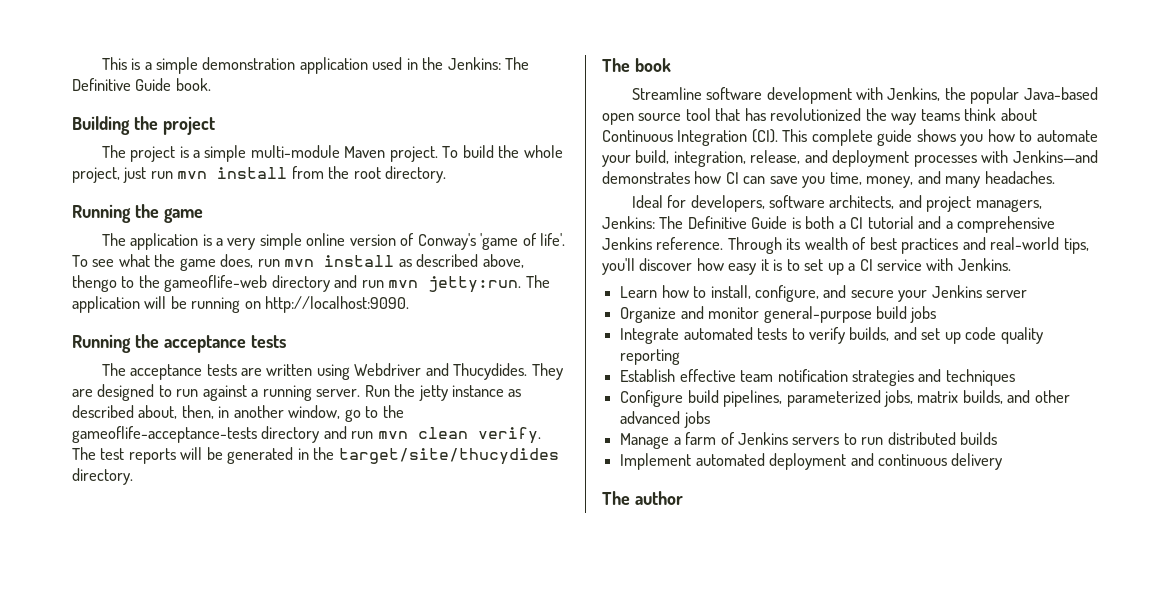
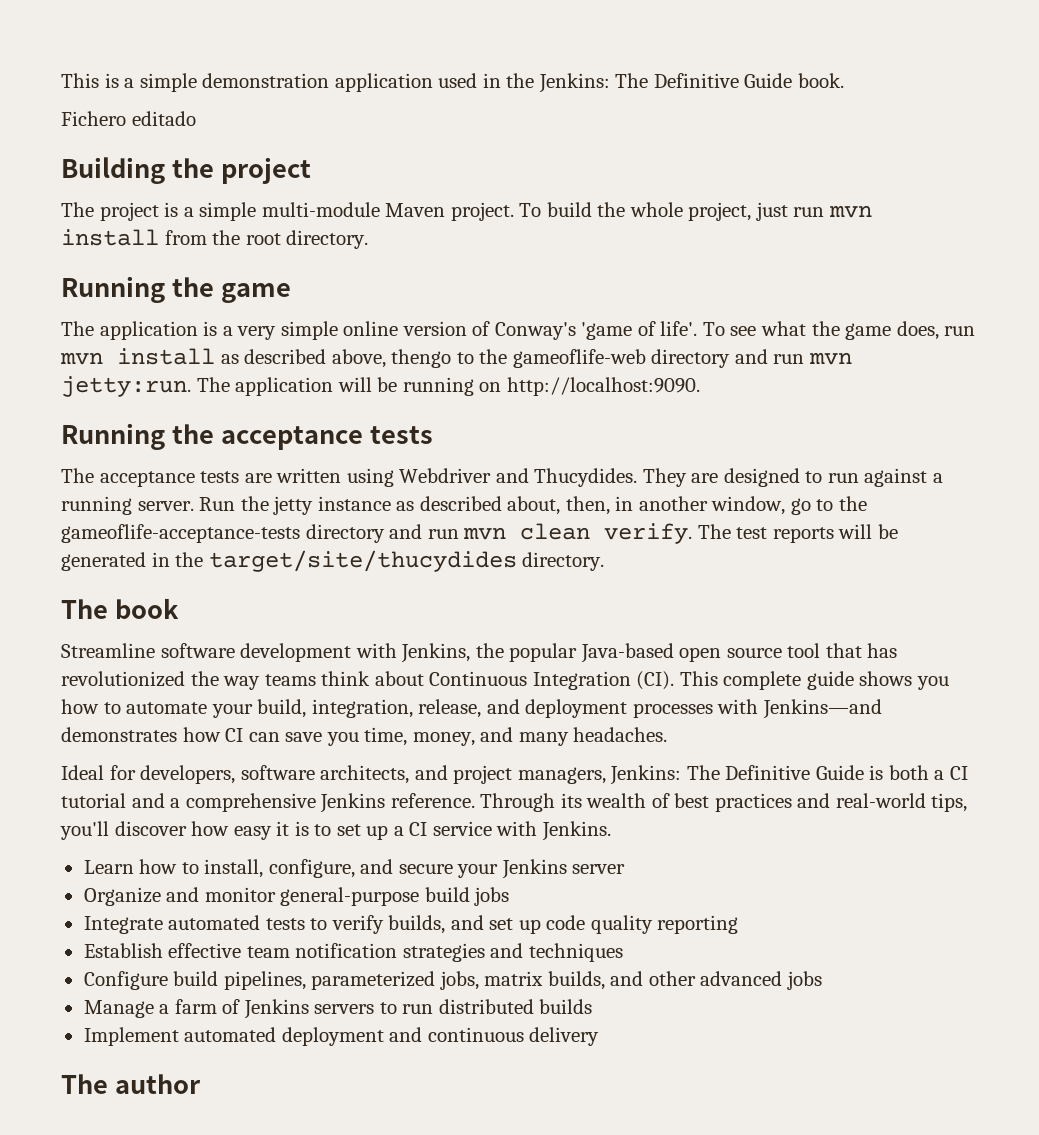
(211, 84) none -> [61,111,196,126] // Fichero editado

